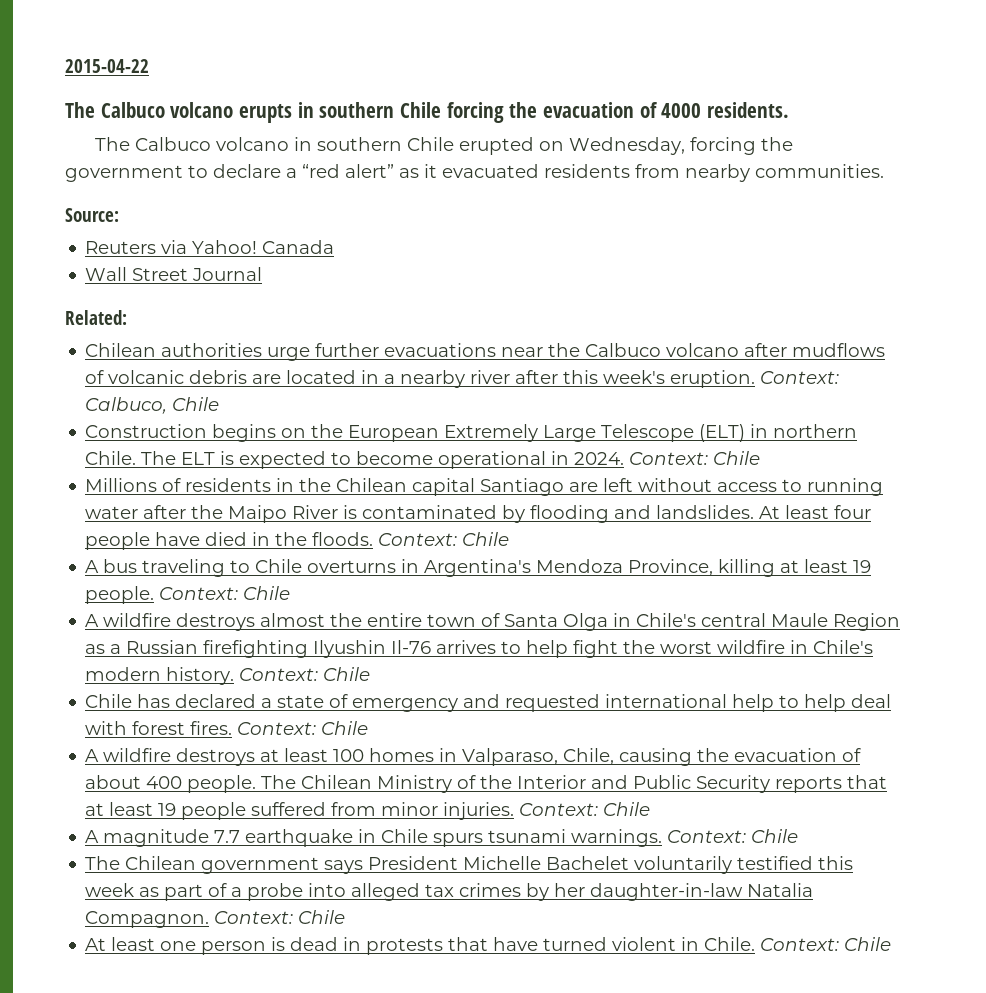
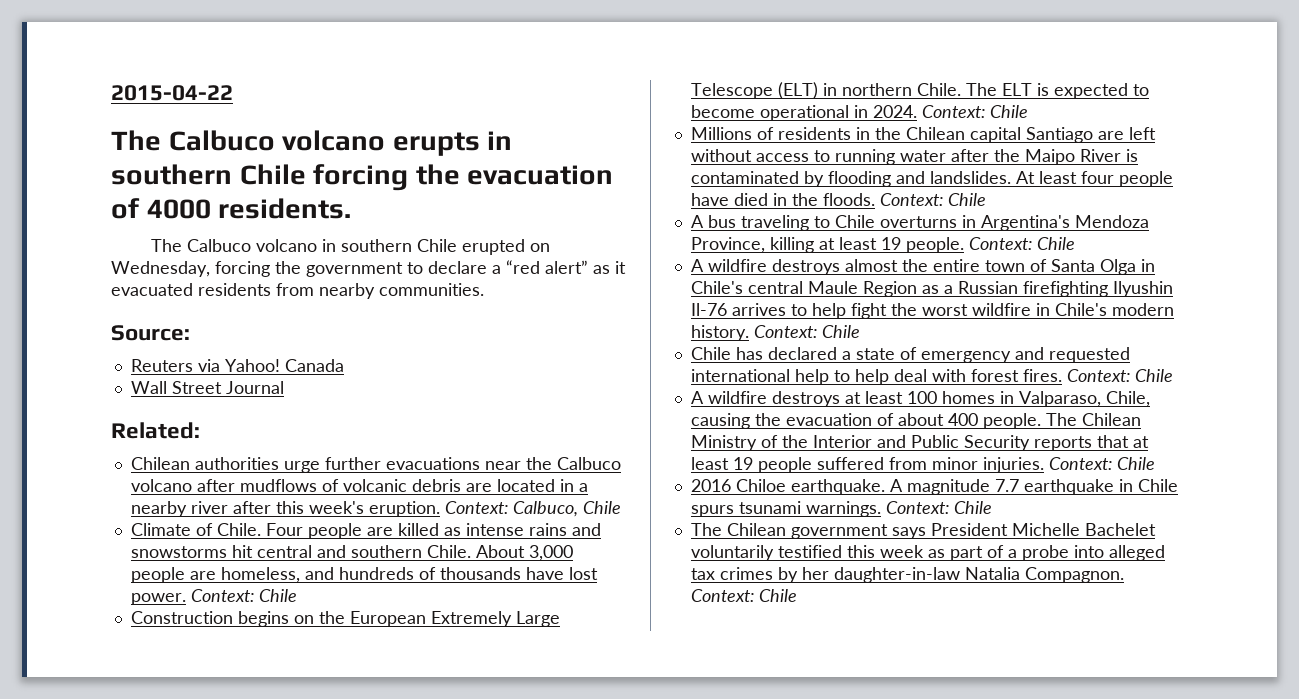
(220, 404) none -> [130,523,601,539] [130,545,573,561] [130,567,598,583] [130,589,297,605] // Climate of Chile. Four people are killed as intense rains and snowstorms hit central and southern Chile. About 3,000 people are homeless, and hundreds of thousands have lost power. Context: Chile
(651, 809) none -> [690,479,885,495] 2016 Chiloe earthquake.
[85,937,892,955] // At least one person is dead in protests that have turned violent in Chile. Context: Chile -> (797, 595) none

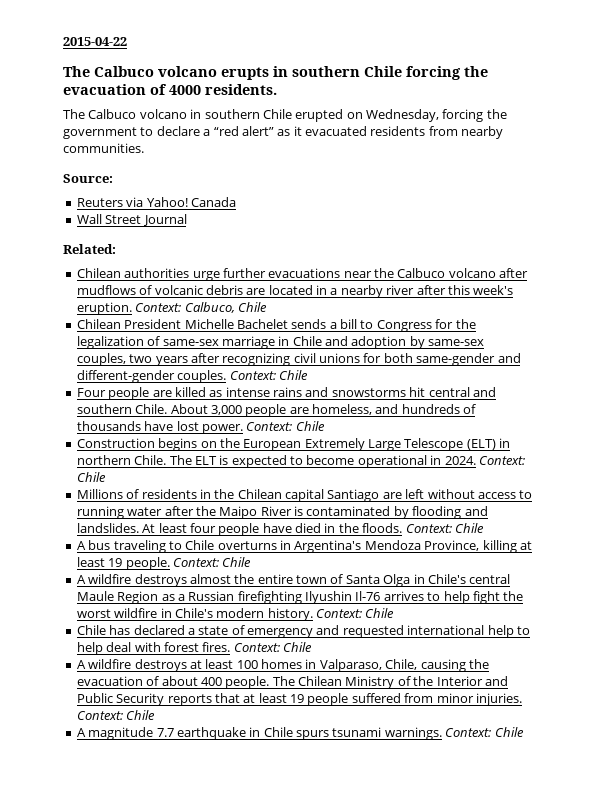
[130,523,261,536] Climate of Chile. -> [76,319,476,332] [76,336,485,349] [76,353,521,366] [76,370,308,383] Chilean President Michelle Bachelet sends a bill to Congress for the legalization of same-sex marriage in Chile and adoption by same-sex couples, two years after recognizing civil unions for both same-gender and different-gender couples. Context: Chile //
[690,479,885,495] 2016 Chiloe earthquake. -> (156, 715) none
[690,523,1156,539] [690,545,1165,561] [690,567,1124,583] [690,589,797,602] // The Chilean government says President Michelle Bachelet voluntarily testified this week as part of a probe into alleged tax crimes by her daughter-in-law Natalia Compagnon. Context: Chile -> (524, 732) none

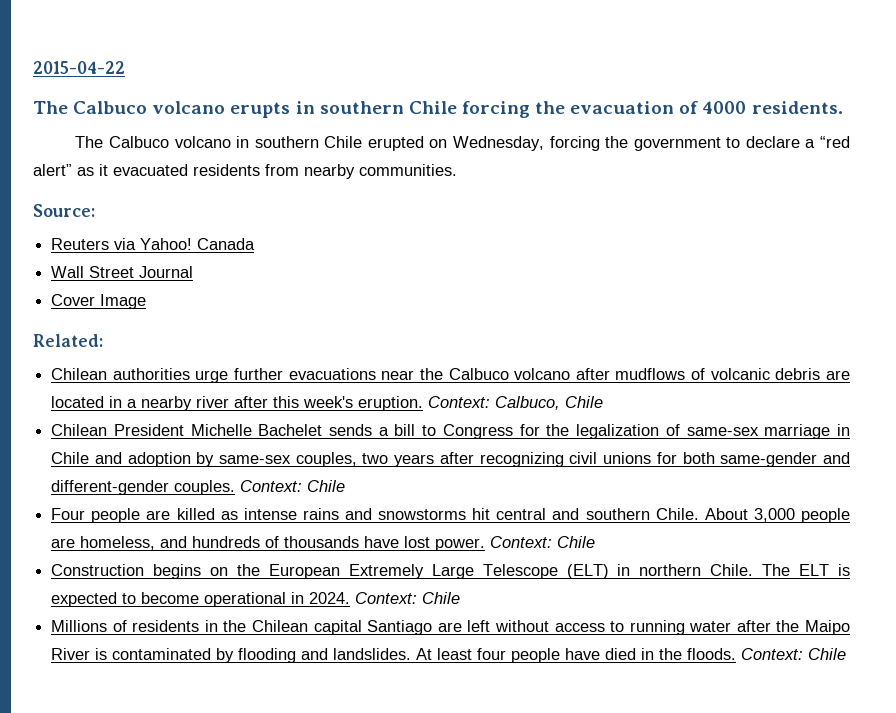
(187, 220) none -> [51,294,147,309] // Cover Image
[76,540,532,553] [76,557,252,570] [76,574,511,587] [76,591,524,604] [76,608,395,621] [76,625,530,638] [76,642,312,655] [76,659,489,672] [76,676,508,689] [76,693,522,706] [76,710,156,720] [76,727,524,740] // A bus traveling to Chile overturns in Argentina's Mendoza Province, killing at least 19 people. Context: Chile // A wildfire destroys almost the entire town of Santa Olga in Chile's central Maule Region as a Russian firefighting Ilyushin Il-76 arrives to help fight the worst wildfire in Chile's modern history. Context: Chile // Chile has declared a state of emergency and requested international help to help deal with forest fires. Context: Chile // A wildfire destroys at least 100 homes in Valparaso, Chile, causing the evacuation of about 400 people. The Chilean Ministry of the Interior and Public Security reports that at least 19 people suffered from minor injuries. Context: Chile // A magnitude 7.7 earthquake in Chile spurs tsunami warnings. Context: Chile -> (847, 654) none

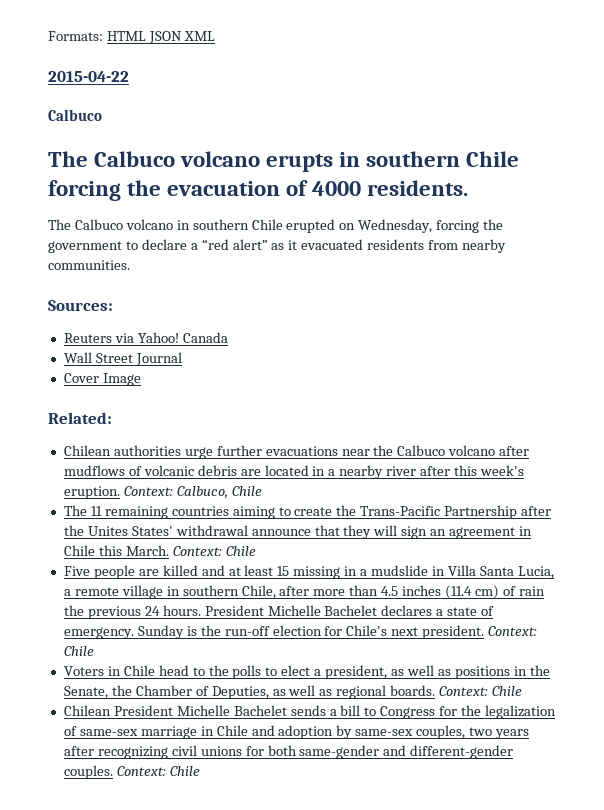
(33, 67) none -> [48,31,215,44] Formats: HTML JSON XML //
(125, 67) none -> [48,109,102,121] // Calbuco
[33,204,95,217] Source: -> [48,300,113,311] Sources:
(604, 402) none -> [63,505,552,519] [63,525,533,539] [63,545,256,556] [63,565,554,579] [63,585,545,599] [63,605,495,619] [63,625,538,639] [63,646,94,656] [63,665,550,679] [63,685,523,699] // The 11 remaining countries aiming to create the Trans-Pacific Partnership after the Unites States' withdrawal announce that they will sign an agreement in Chile this March. Context: Chile // Five people are killed and at least 15 missing in a mudslide in Villa Santa Lucia, a remote village in southern Chile, after more than 4.5 inches (11.4 cm) of rain the previous 24 hours. President Michelle Bachelet declares a state of emergency. Sunday is the run-off election for Chile's next president. Context: Chile // Voters in Chile head to the polls to elect a president, as well as positions in the Senate, the Chamber of Deputies, as well as regional boards. Context: Chile
[51,508,851,523] [51,536,596,551] [51,564,851,579] [51,592,461,607] [51,620,851,635] [51,648,847,663] // Four people are killed as intense rains and snowstorms hit central and southern Chile. About 3,000 people are homeless, and hundreds of thousands have lost power. Context: Chile // Construction begins on the European Extremely Large Telescope (ELT) in northern Chile. The ELT is expected to become operational in 2024. Context: Chile // Millions of residents in the Chilean capital Santiago are left without access to running water after the Maipo River is contaminated by flooding and landslides. At least four people have died in the floods. Context: Chile -> (200, 771) none

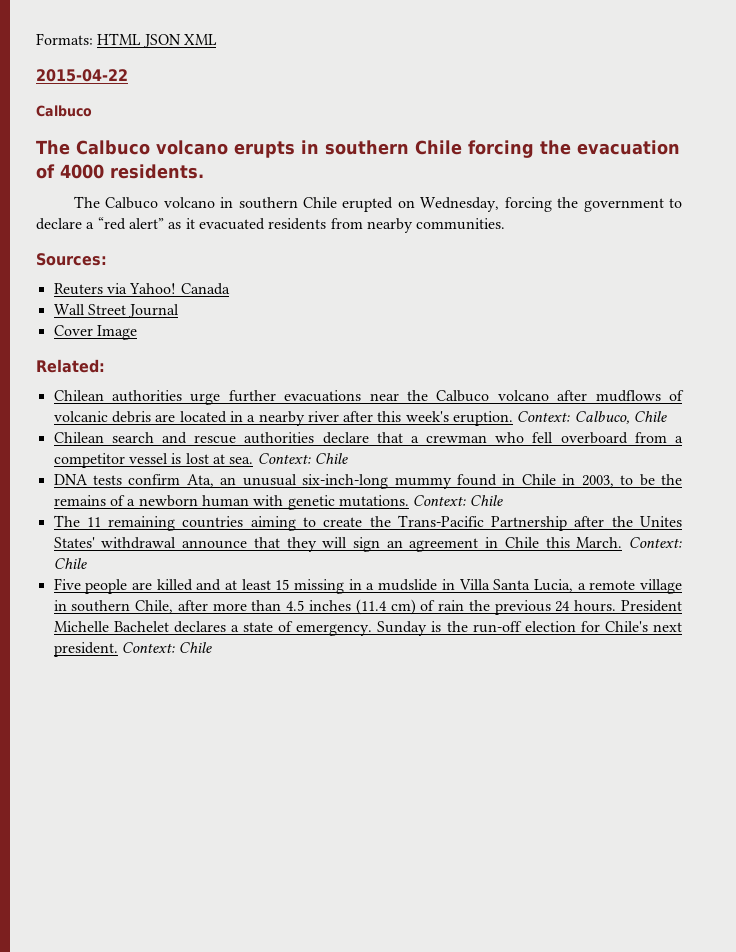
(262, 491) none -> [53,432,683,444] [53,453,348,468] [53,474,682,489] [53,495,504,510] // Chilean search and rescue authorities declare that a crewman who fell overboard from a competitor vessel is lost at sea. Context: Chile // DNA tests confirm Ata, an unusual six-inch-long mummy found in Chile in 2003, to be the remains of a newborn human with genetic mutations. Context: Chile
[63,665,550,679] [63,685,523,699] [63,705,557,719] [63,725,530,739] [63,745,514,759] [63,765,200,779] // Voters in Chile head to the polls to elect a president, as well as positions in the Senate, the Chamber of Deputies, as well as regional boards. Context: Chile // Chilean President Michelle Bachelet sends a bill to Congress for the legalization of same-sex marriage in Chile and adoption by same-sex couples, two years after recognizing civil unions for both same-gender and different-gender couples. Context: Chile -> (213, 647) none

